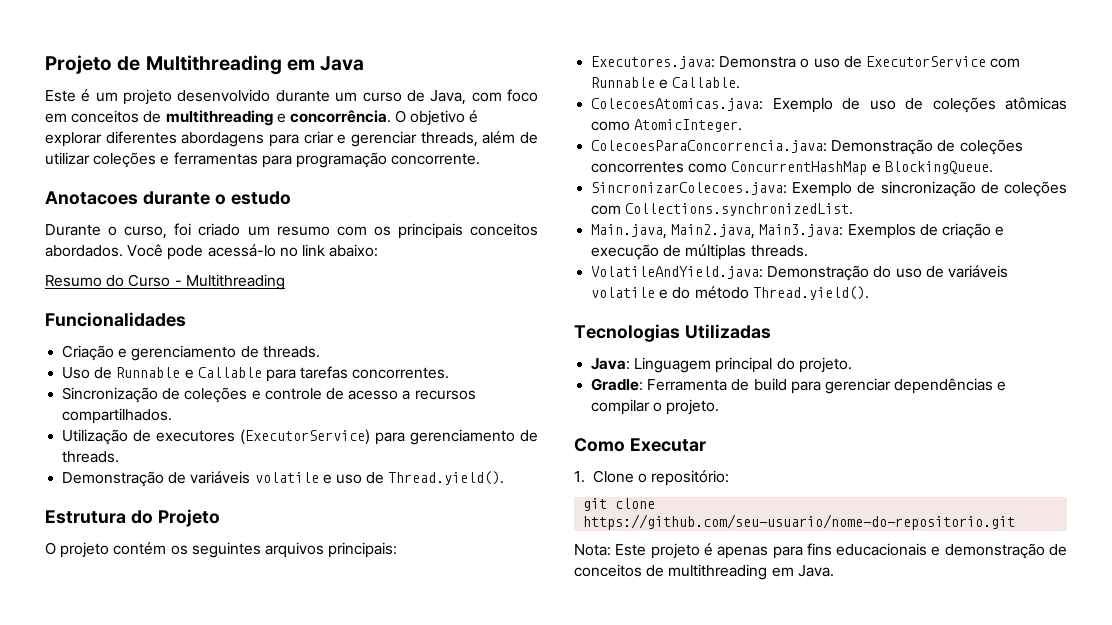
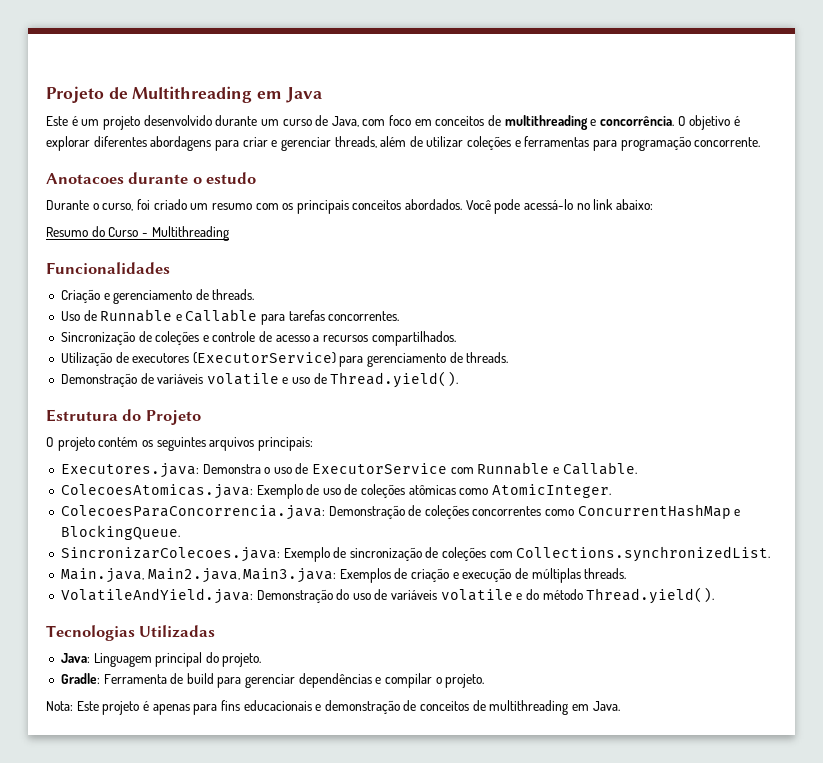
[574,438,706,452] [574,470,730,486] [583,498,656,511] [583,514,1016,530] // Como Executar // 1. Clone o repositório: // git clone https://github.com/seu-usuario/nome-do-repositorio.git -> (485, 681) none

